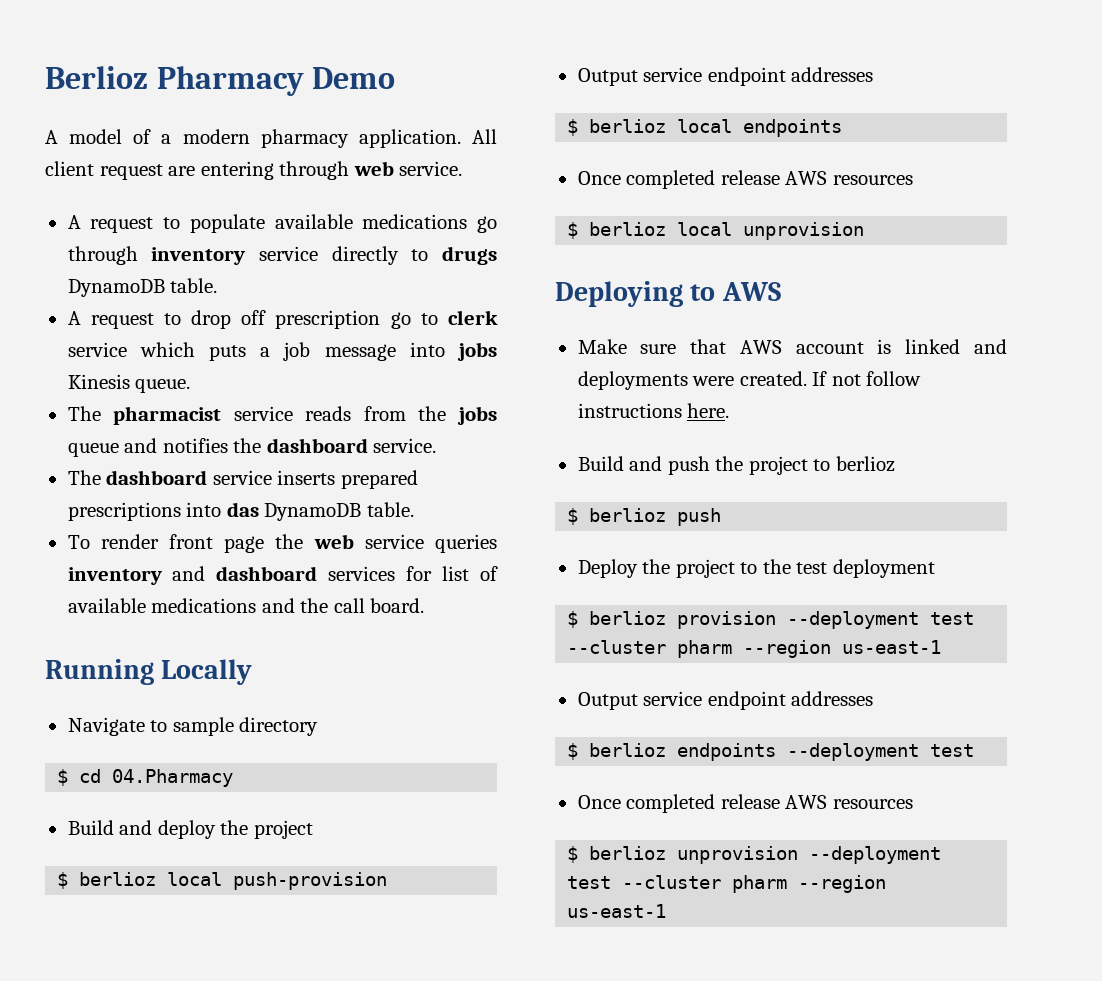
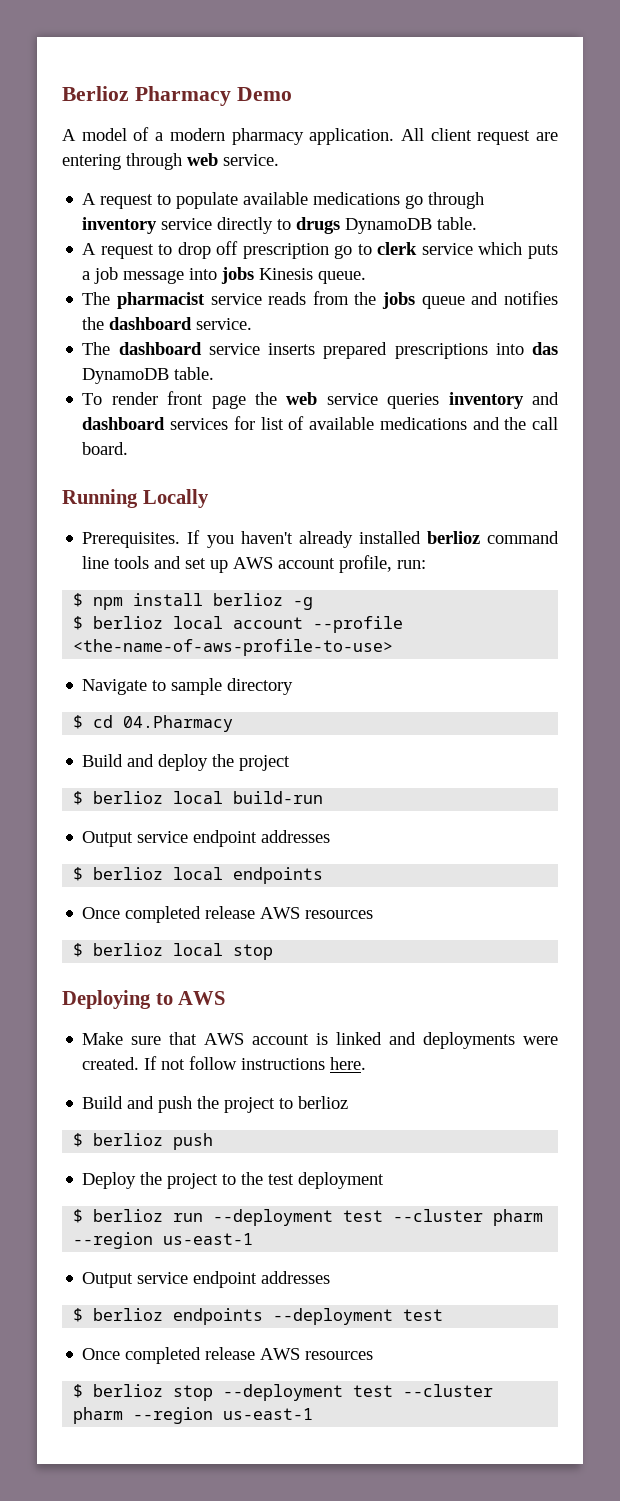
(253, 672) none -> [82,530,559,548] [82,555,427,573] [73,593,314,610] [73,616,404,633] [73,639,394,656] // Prerequisites. If you haven't already installed berlioz command line tools and set up AWS account profile, run: // $ npm install berlioz -g // $ berlioz local account --profile <the-name-of-aws-profile-to-use>
[233,872,388,890] push-provision -> [233,791,324,804] build-run
[743,222,865,240] unprovision -> [233,944,274,960] stop
[677,611,777,629] provision -> [173,1213,204,1222] run
[677,846,799,864] unprovision -> [173,1385,214,1401] stop

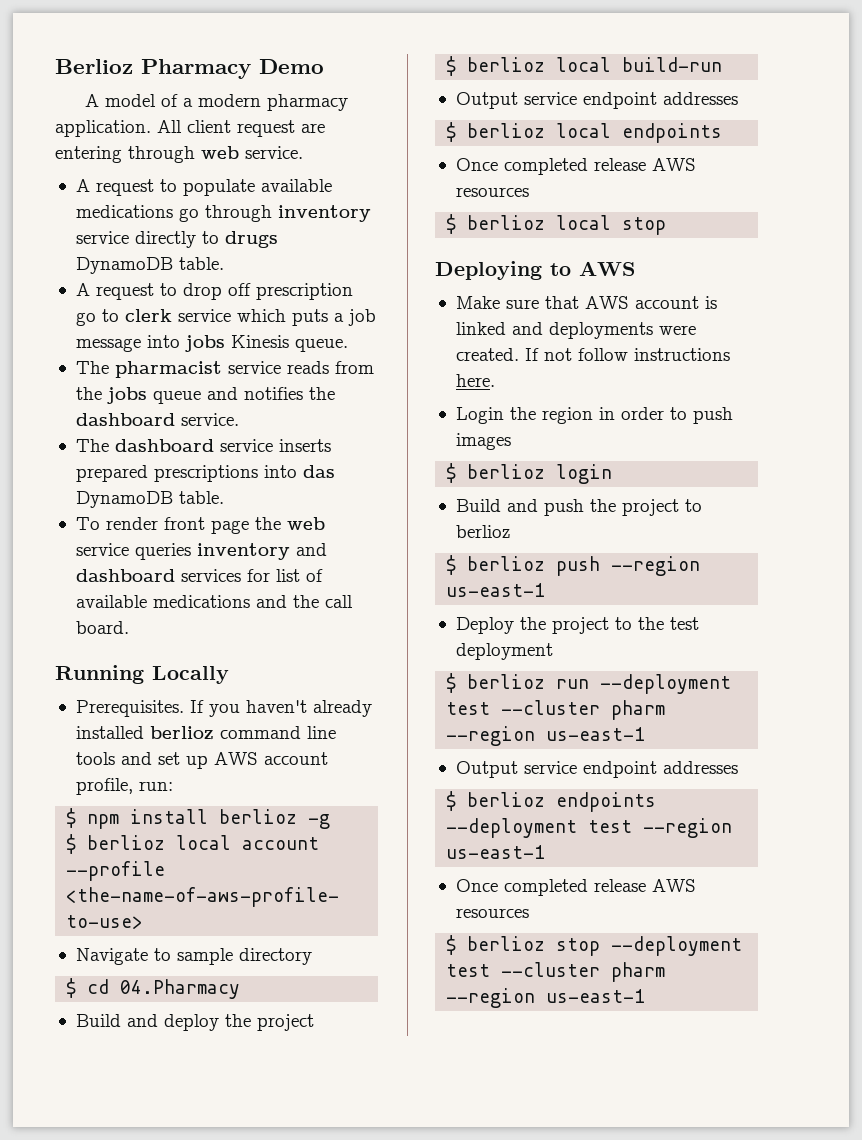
(367, 1063) none -> [455,407,733,424] [455,433,511,450] [446,463,613,484] // Login the region in order to push images // $ berlioz login
(214, 1141) none -> [611,556,701,576] [446,583,546,597] --region us-east-1
(444, 1315) none -> [643,818,733,838] [446,845,546,859] --region us-east-1

